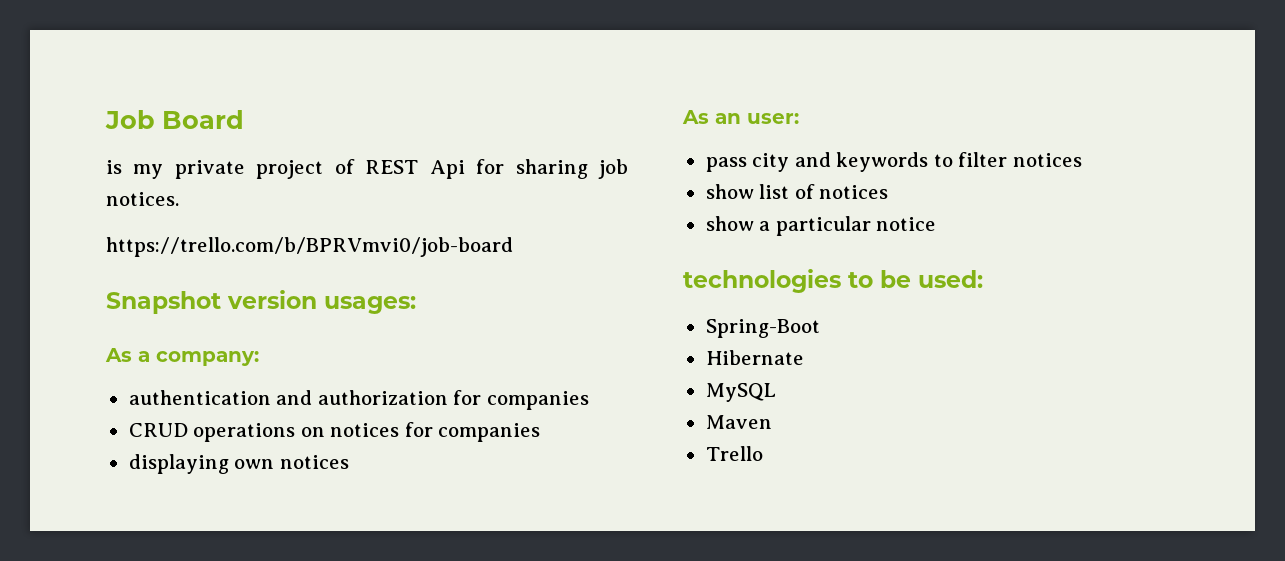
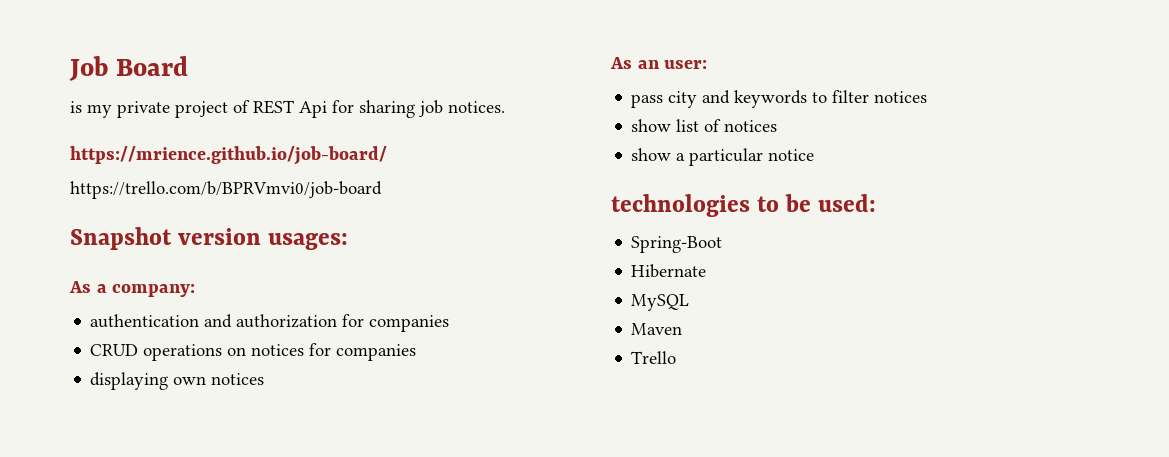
(179, 199) none -> [70,146,387,165] // https://mrience.github.io/job-board/

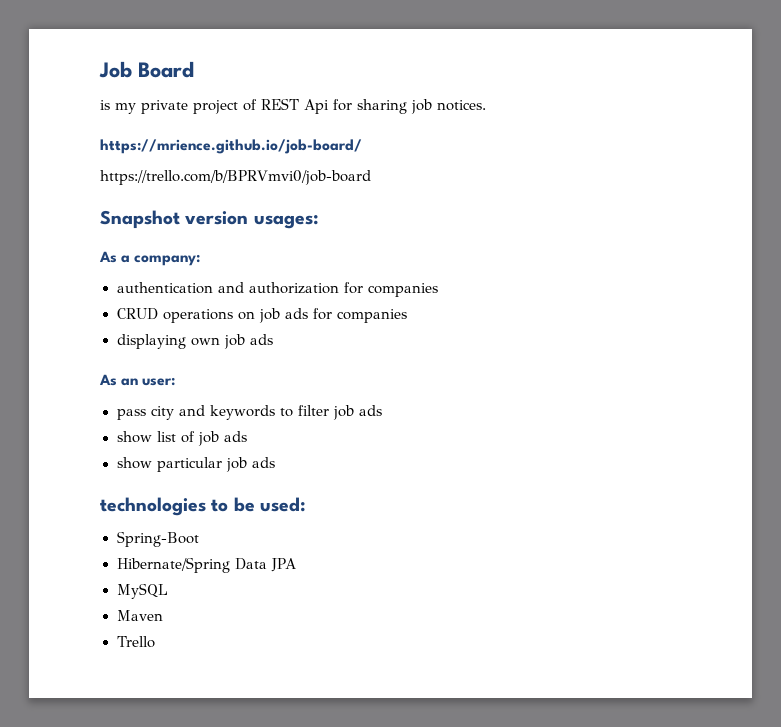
[251,344,305,356] notices -> [258,308,308,323] job ads
[211,373,265,385] notices -> [223,334,273,349] job ads
[874,91,928,103] notices -> [332,405,382,420] job ads
[724,120,778,132] [631,148,815,166] notices // show a particular notice -> [197,431,247,446] [116,457,275,472] job ads // show particular job ads
[631,264,707,278] Hibernate -> [116,557,297,573] Hibernate/Spring Data JPA

